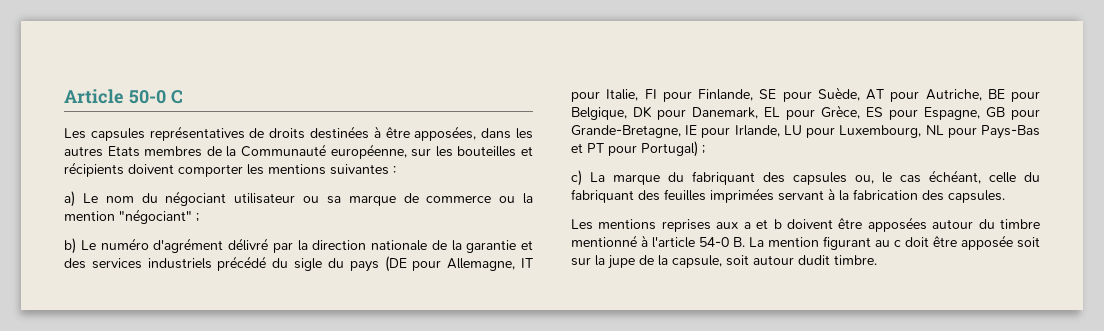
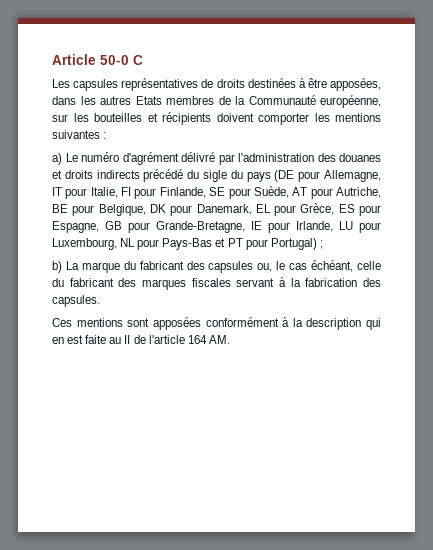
[105,191,533,206] [64,209,199,224] [64,238,533,254] [64,258,212,269] nom du négociant utilisateur ou sa marque de commerce ou la mention "négociant" ; // b) Le numéro d'agrément délivré par la direction nationale de la garantie et des services industriels -> [81,152,381,165] [52,170,140,179] numéro d'agrément délivré par l'administration des douanes et droits indirects
[571,170,582,186] c) -> [52,261,62,273] b)
[692,171,755,185] fabriquant -> [139,261,184,270] fabricant
[571,188,774,203] fabriquant des feuilles imprimées -> [69,278,231,290] fabricant des marques fiscales
[571,217,1040,232] [571,235,1040,250] [571,255,877,269] Les mentions reprises aux a et b doivent être apposées autour du timbre mentionné à l'article 54-0 B. La mention figurant au c doit être apposée soit sur la jupe de la capsule, soit autour dudit timbre. -> [52,317,381,330] [52,335,230,344] Ces mentions sont apposées conformément à la description qui en est faite au II de l'article 164 AM.

